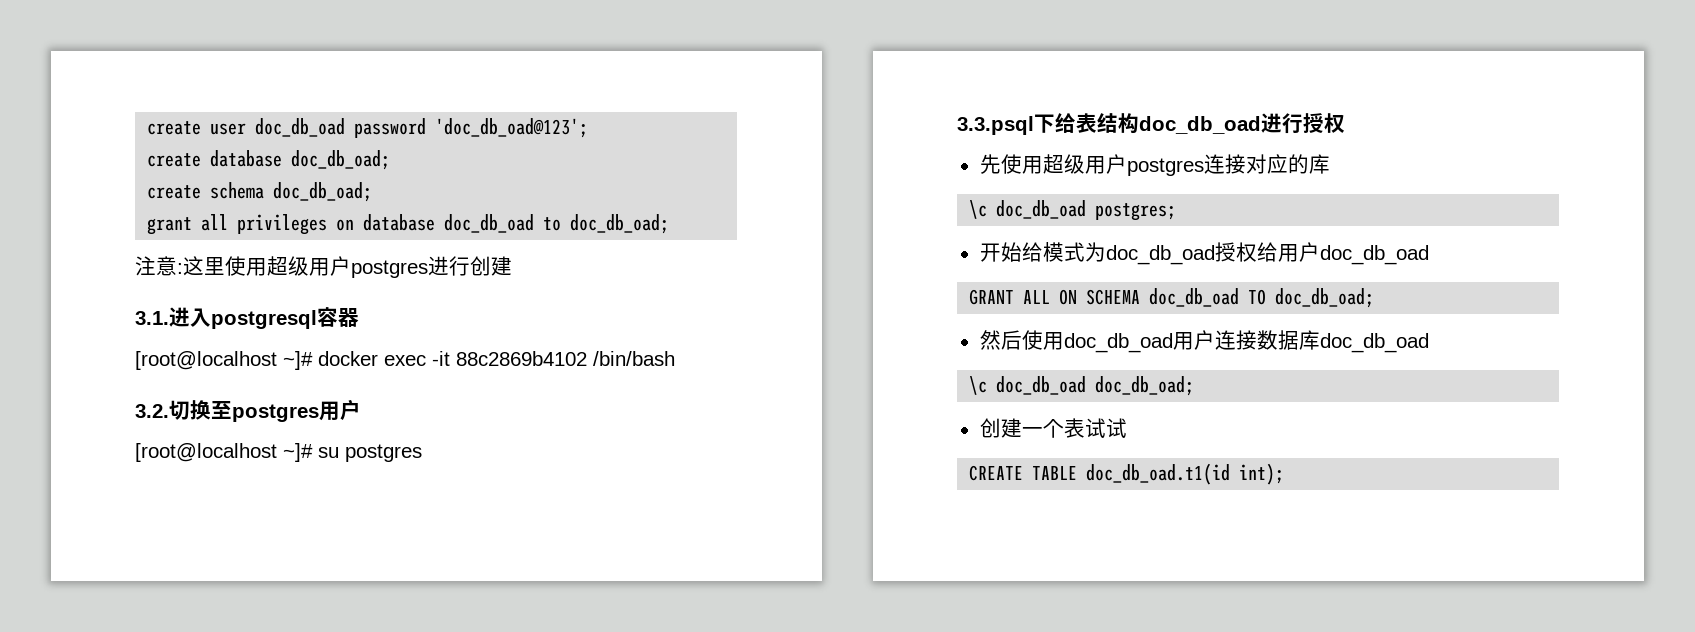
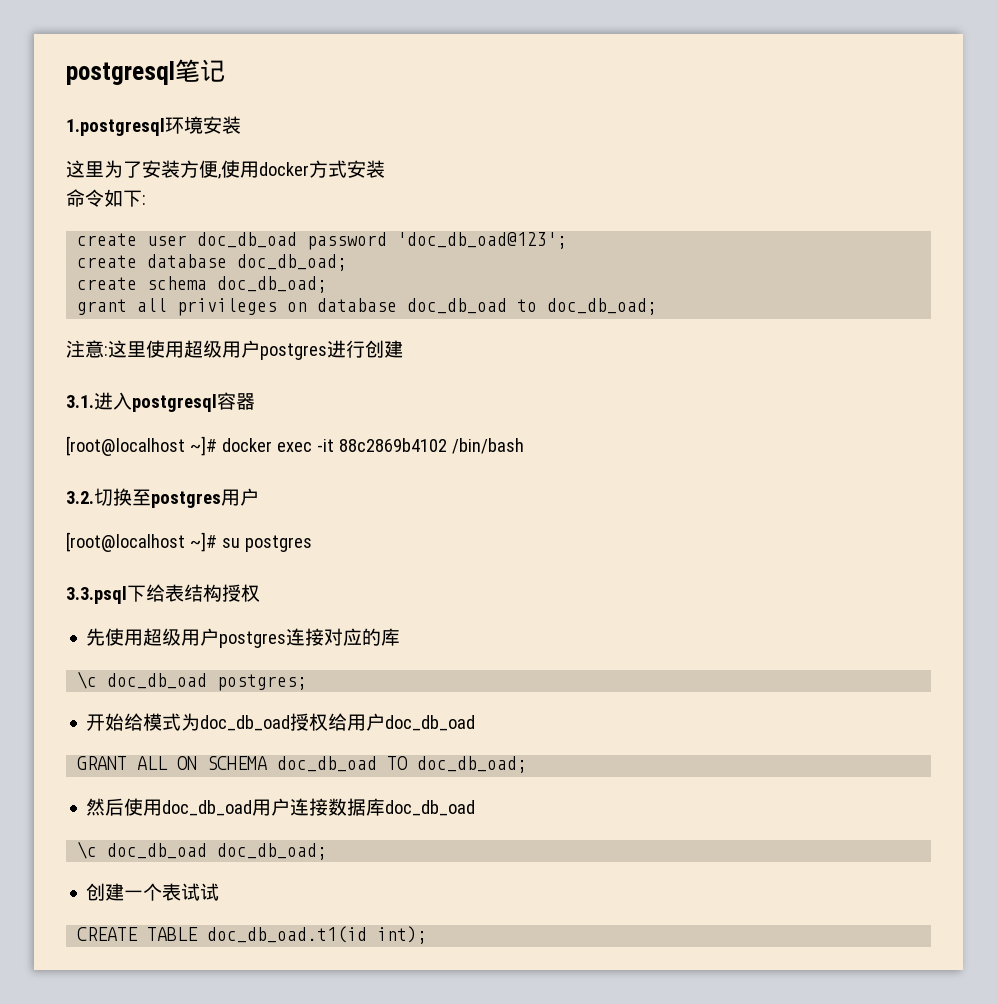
(147, 128) none -> [66,59,225,85] [66,116,241,136] [66,160,385,179] [66,189,146,207] postgresql笔记 // 1.postgresql环境安装 // 这里为了安装方便,使用docker方式安装 // 命令如下: //
[1139,113,1303,134] doc_db_oad进行 -> (222, 593) none

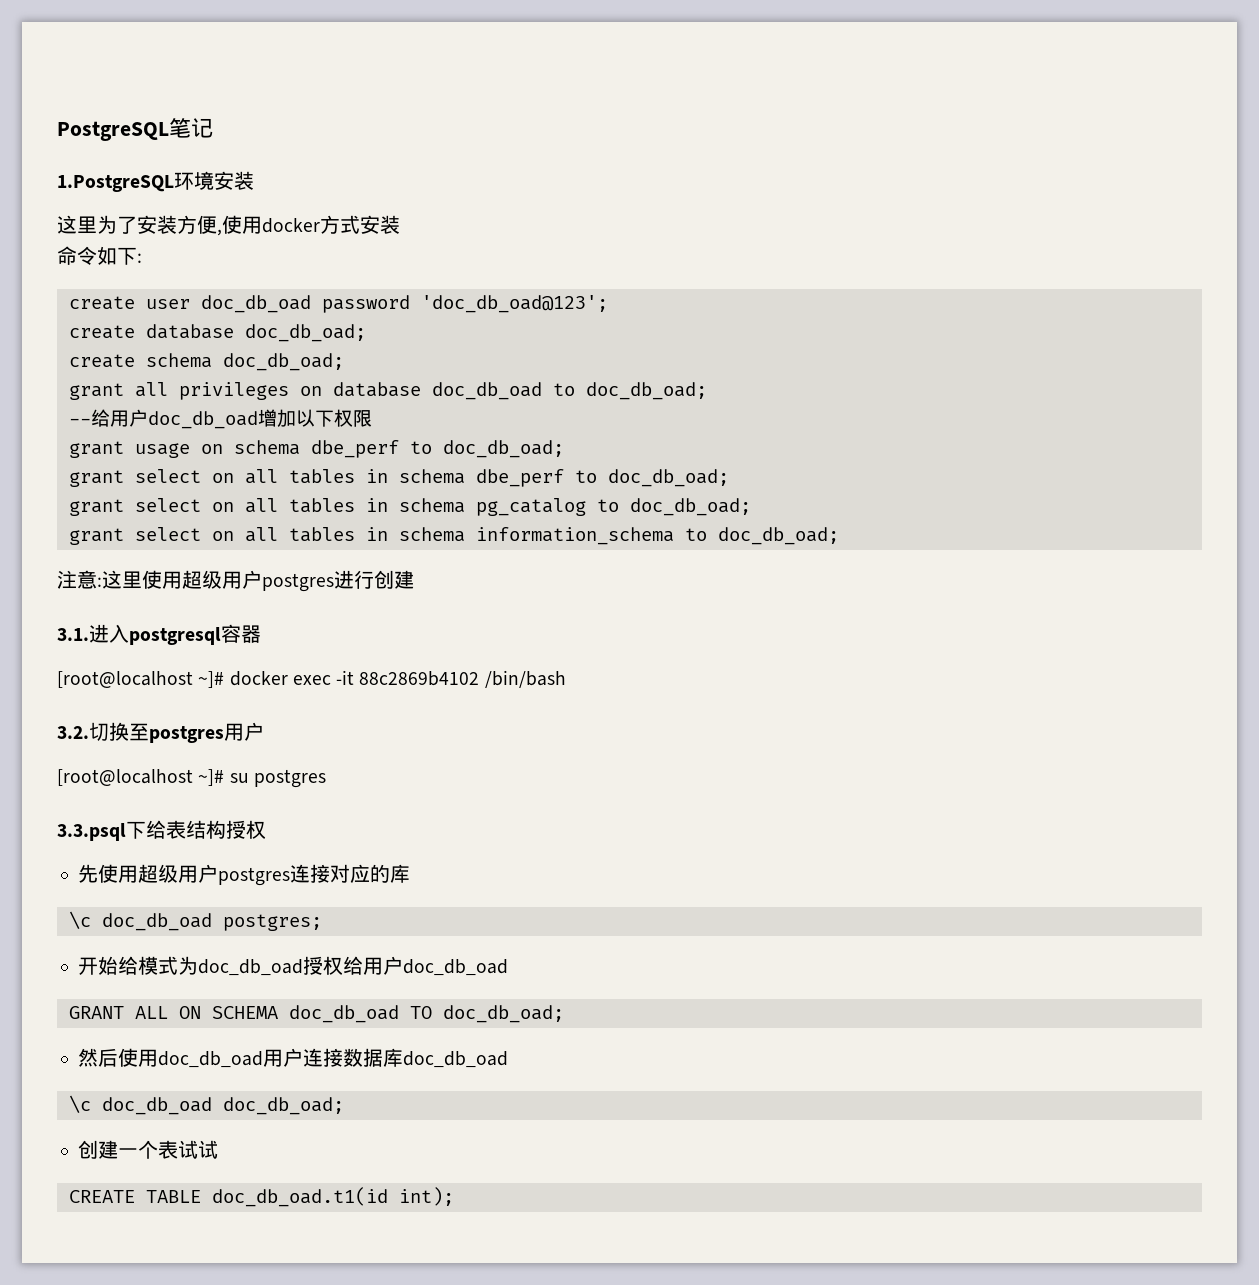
[66,61,175,85] postgresql -> [57,121,169,141] PostgreSQL
[66,118,165,136] 1.postgresql -> [57,175,174,192] 1.PostgreSQL
(658, 306) none -> [68,409,372,429] [68,440,564,458] [68,469,729,487] [68,498,751,516] [68,527,839,545] // --给用户doc_db_oad增加以下权限 // grant usage on schema dbe_perf to doc_db_oad; // grant select on all tables in schema dbe_perf to doc_db_oad; // grant select on all tables in schema pg_catalog to doc_db_oad; // grant select on all tables in schema information_schema to doc_db_oad;

